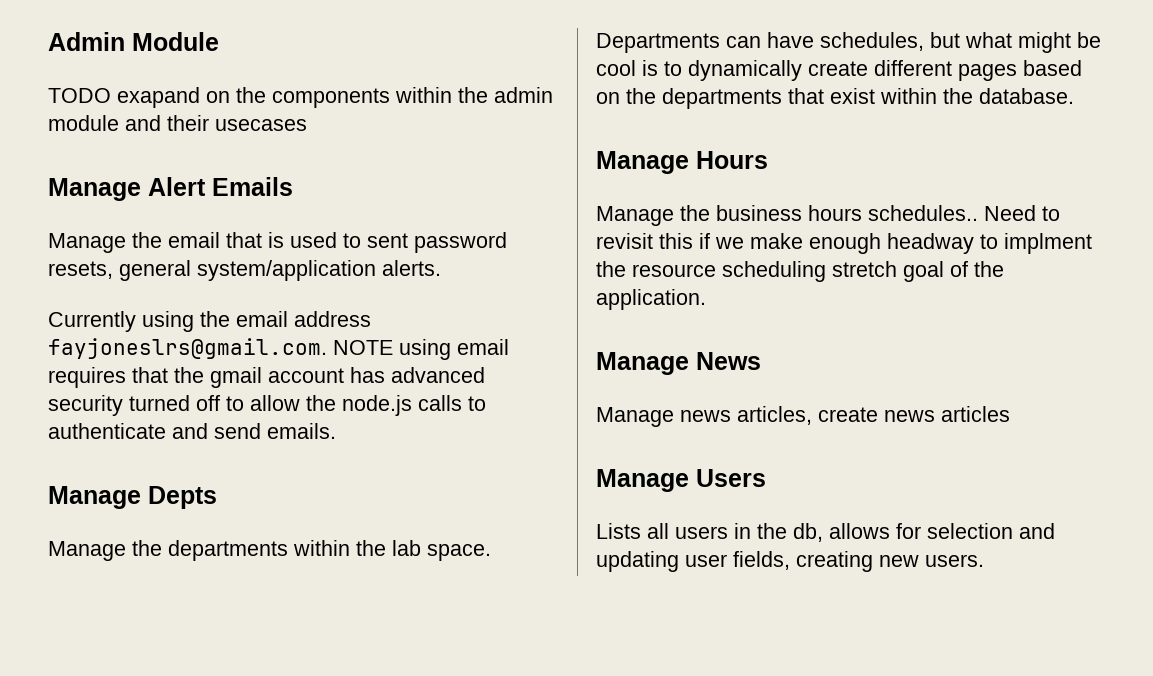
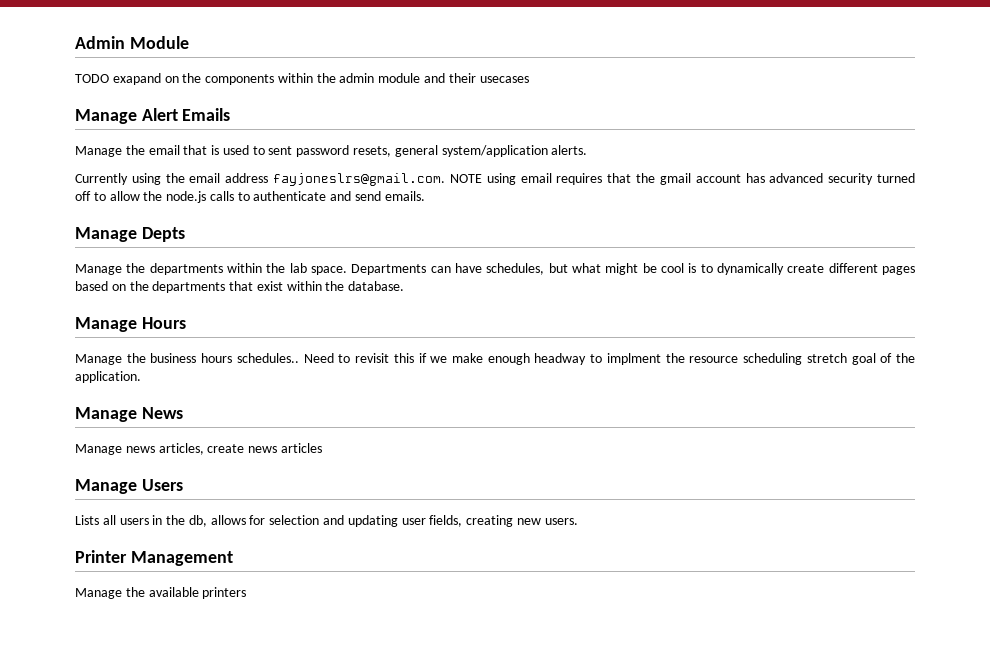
(984, 560) none -> [75,550,233,566] [75,587,247,599] // Printer Management // Manage the available printers

